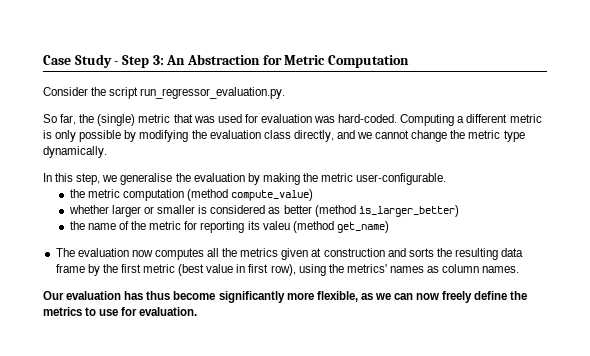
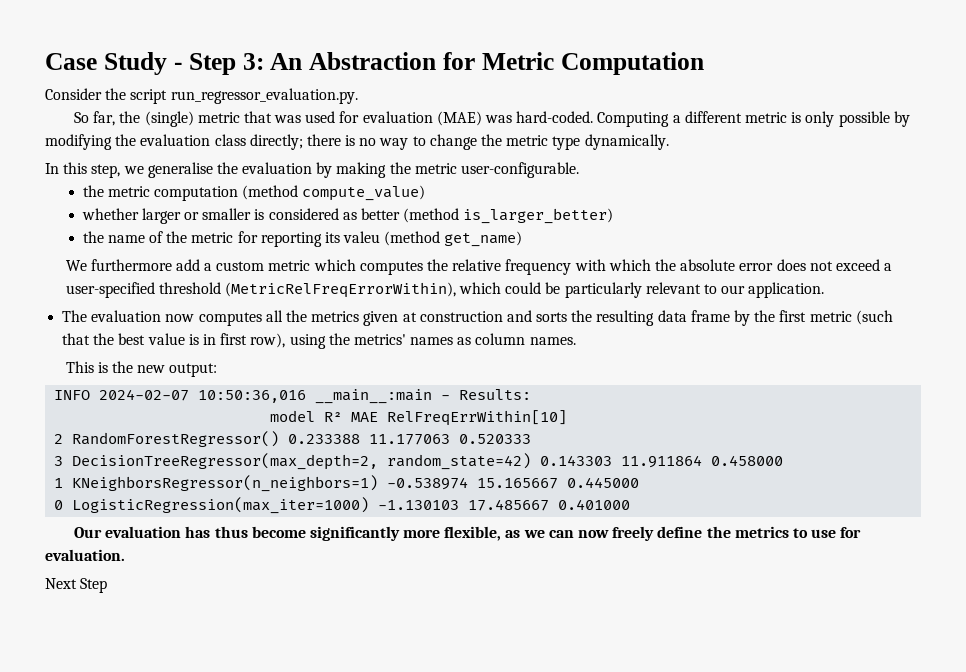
(312, 118) none -> [436,111,482,126] (MAE)
[293,130,410,142] directly, and we cannot -> [249,134,426,150] directly; there is no way to
(389, 227) none -> [65,259,893,275] [65,282,825,298] // We furthermore add a custom metric which computes the relative frequency with which the absolute error does not exceed a user-specified threshold (MetricRelFreqErrorWithin), which could be particularly relevant to our application.
[178,264,234,276] (best value -> [855,310,893,325] [62,333,199,345] (such that the best value is
(520, 269) none -> [65,361,218,377] [54,389,532,404] [270,410,568,426] [54,431,532,447] [54,453,784,470] [54,475,640,492] [54,497,631,514] // This is the new output: // INFO 2024-02-07 10:50:36,016 __main__:main - Results: // model R² MAE RelFreqErrWithin[10] // 2 RandomForestRegressor() 0.233388 11.177063 0.520333 // 3 DecisionTreeRegressor(max_depth=2, random_state=42) 0.143303 11.911864 0.458000 // 1 KNeighborsRegressor(n_neighbors=1) -0.538974 15.165667 0.445000 // 0 LogisticRegression(max_iter=1000) -1.130103 17.485667 0.401000
(198, 311) none -> [45,578,108,593] // Next Step

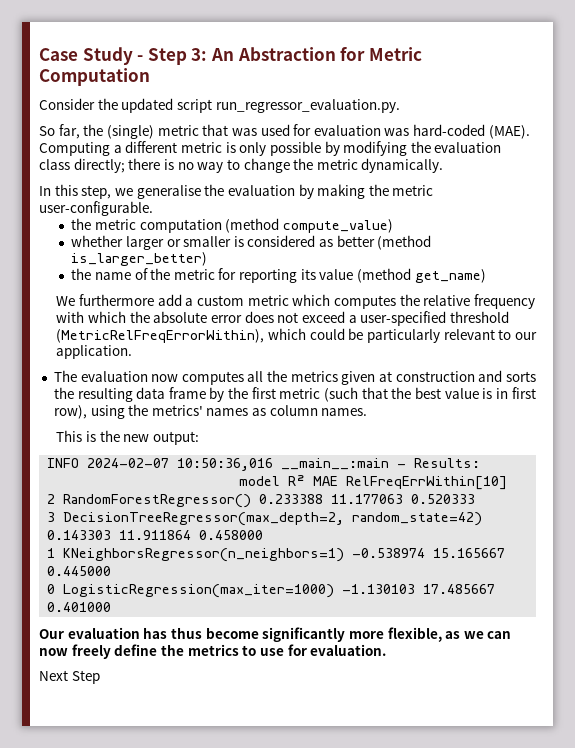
(127, 94) none -> [121,98,174,113] updated
[436,111,594,126] (MAE) was hard-coded. -> [384,124,530,139] was hard-coded (MAE).
[552,136,581,150] type -> (358, 164) none
[343,231,381,243] valeu -> [319,269,354,280] value

